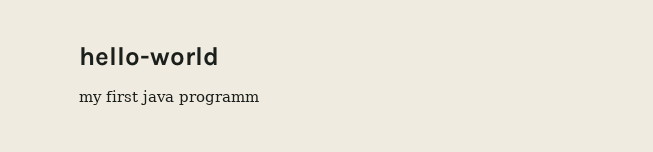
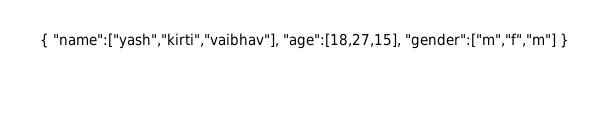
[79,47,219,66] [79,90,259,105] hello-world // my first java programm -> [40,33,570,49] { "name":["yash","kirti","vaibhav"], "age":[18,27,15], "gender":["m","f","m"] }

